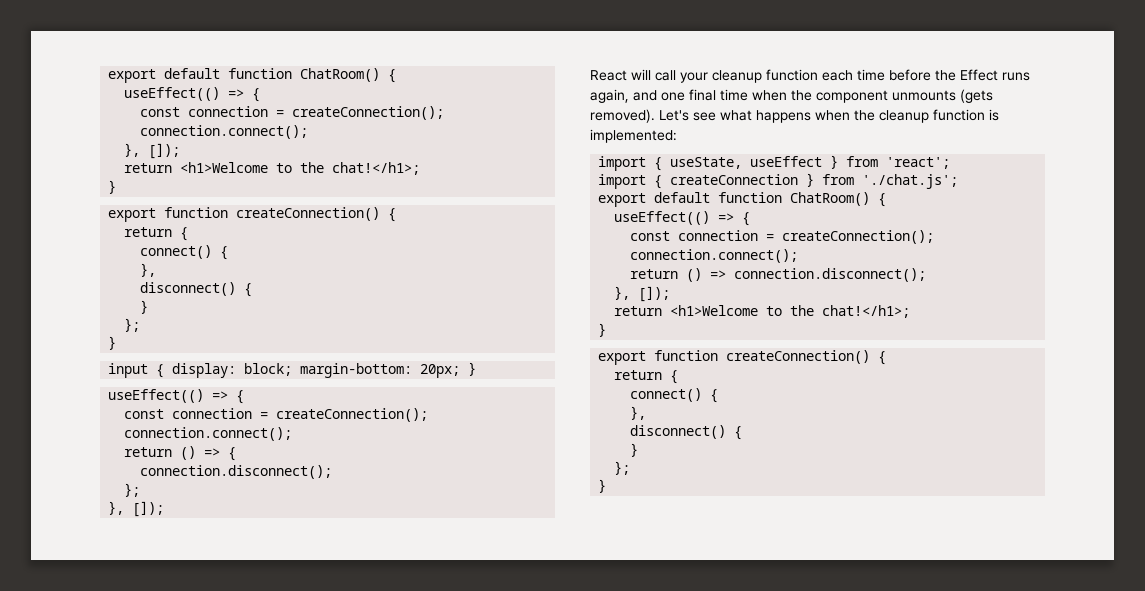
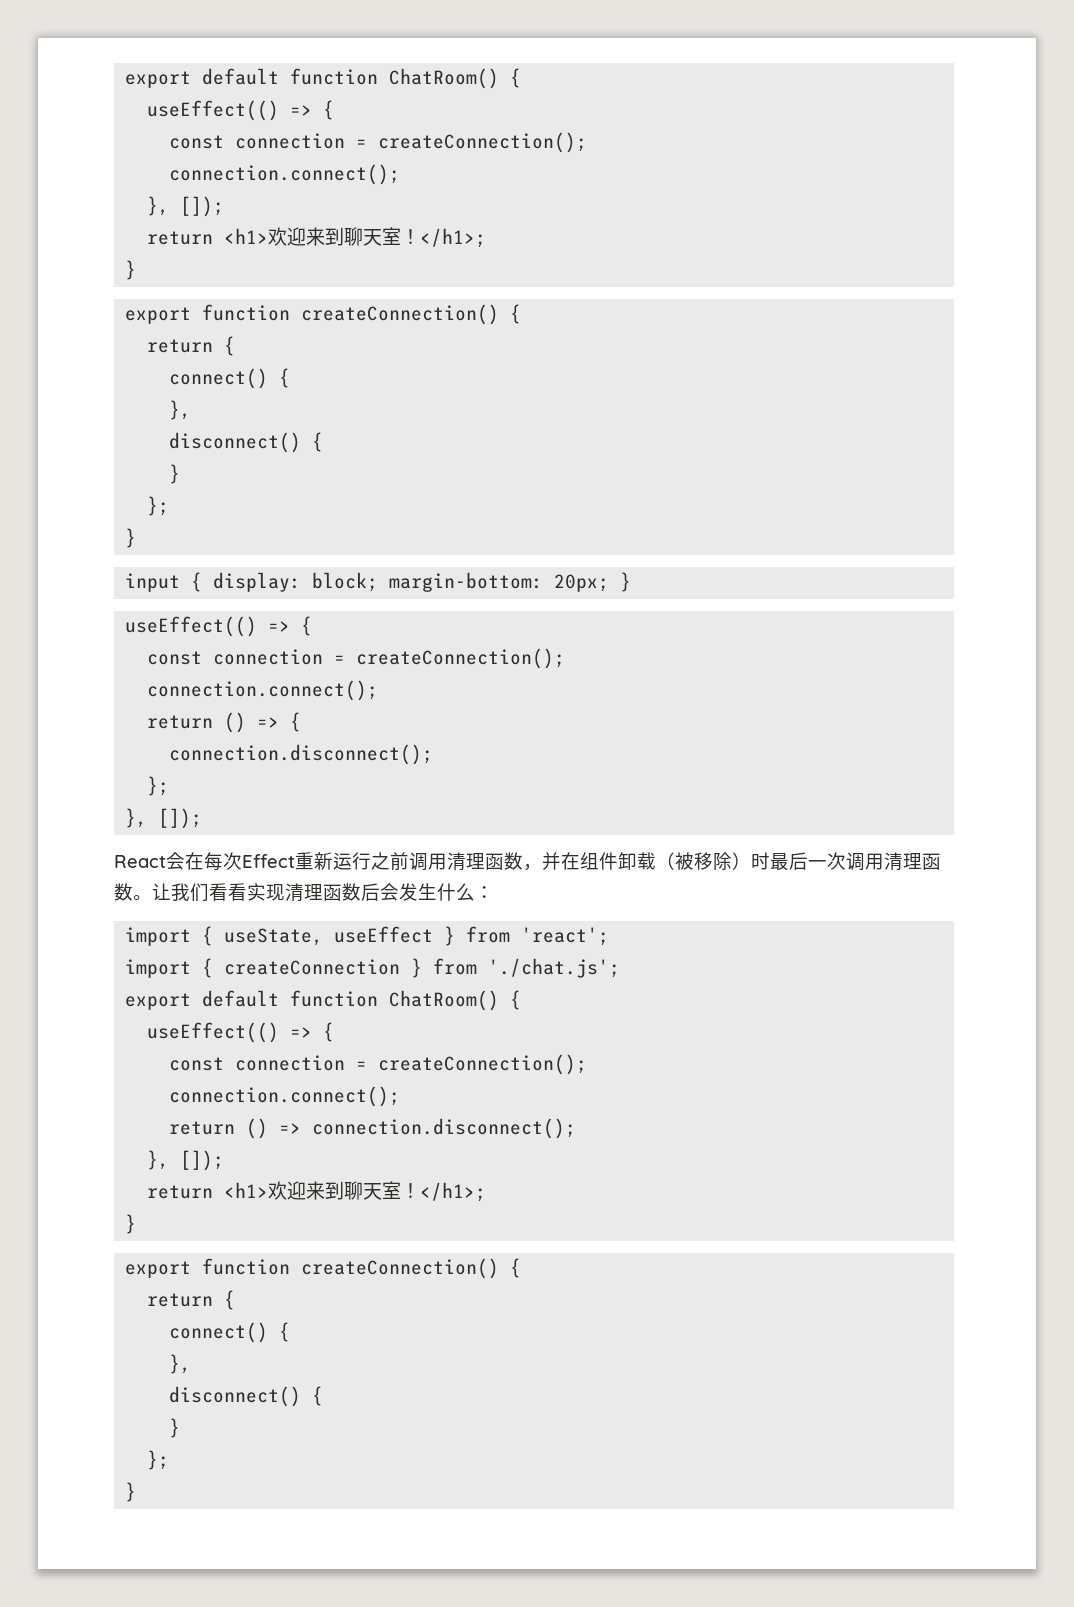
[180,162,421,175] <h1>Welcome to the chat!</h1>; -> [224,227,487,248] <h1>欢迎来到聊天室！</h1>;
[631,69,1030,83] [590,89,993,103] [590,109,999,123] [590,129,677,143] will call your cleanup function each time before the Effect runs again, and one final time when the component unmounts (gets removed). Let's see what happens when the cleanup function is implemented: -> [166,852,941,871] [114,883,494,902] 会在每次Effect重新运行之前调用清理函数，并在组件卸载（被移除）时最后一次调用清理函数。让我们看看实现清理函数后会发生什么：
[670,305,911,318] <h1>Welcome to the chat!</h1>; -> [224,1181,487,1202] <h1>欢迎来到聊天室！</h1>;

